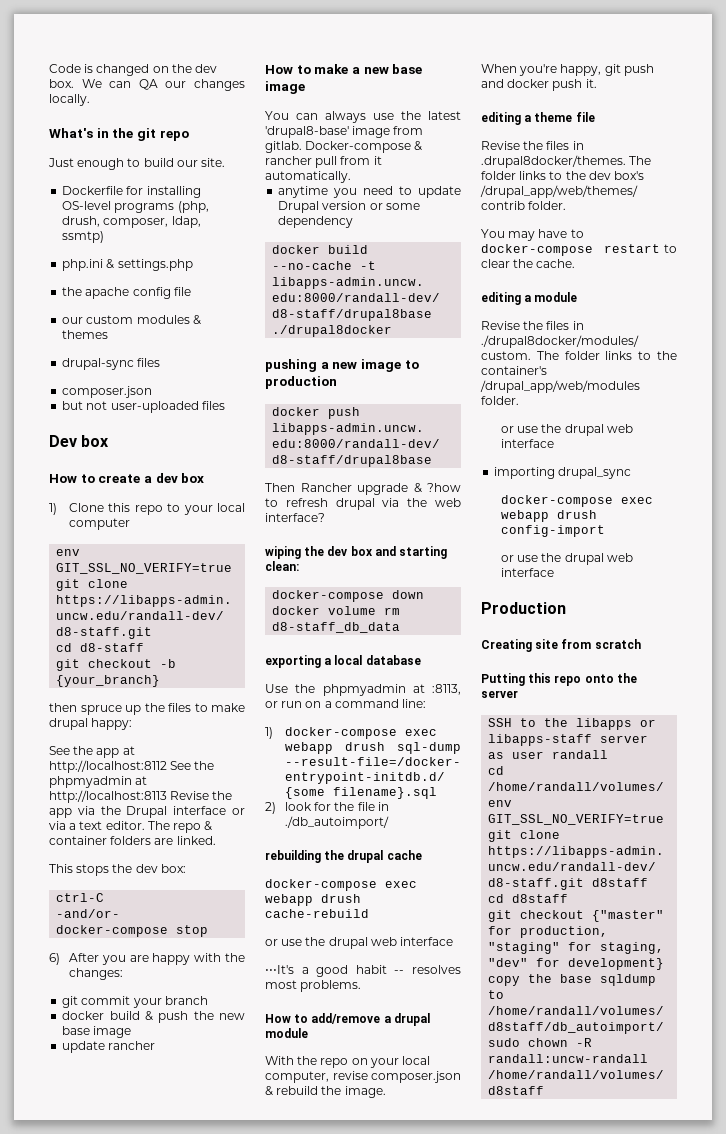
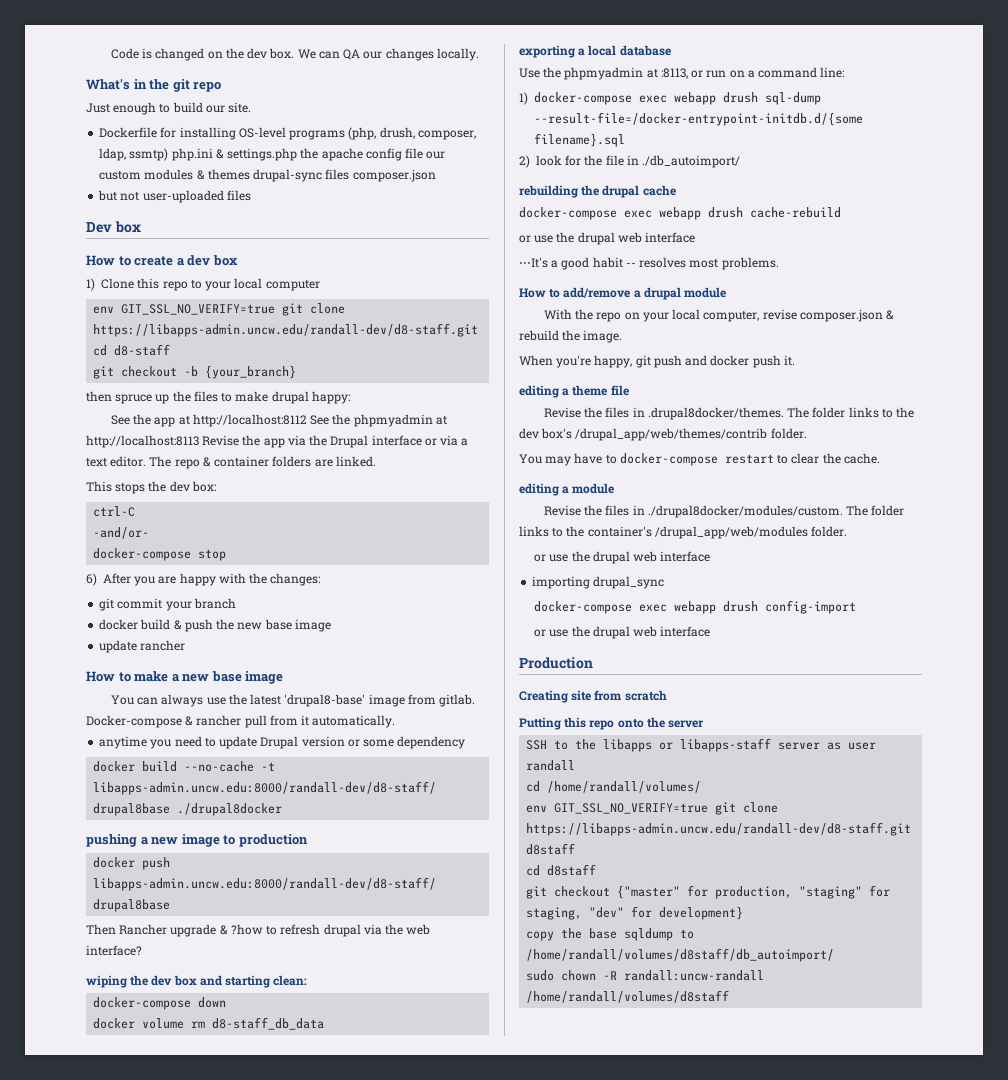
(105, 237) // -> (169, 154) none
(193, 265) // -> (298, 154) none
(191, 291) // -> (424, 153) none
(109, 334) // -> (250, 174) none
(161, 362) // -> (350, 174) none

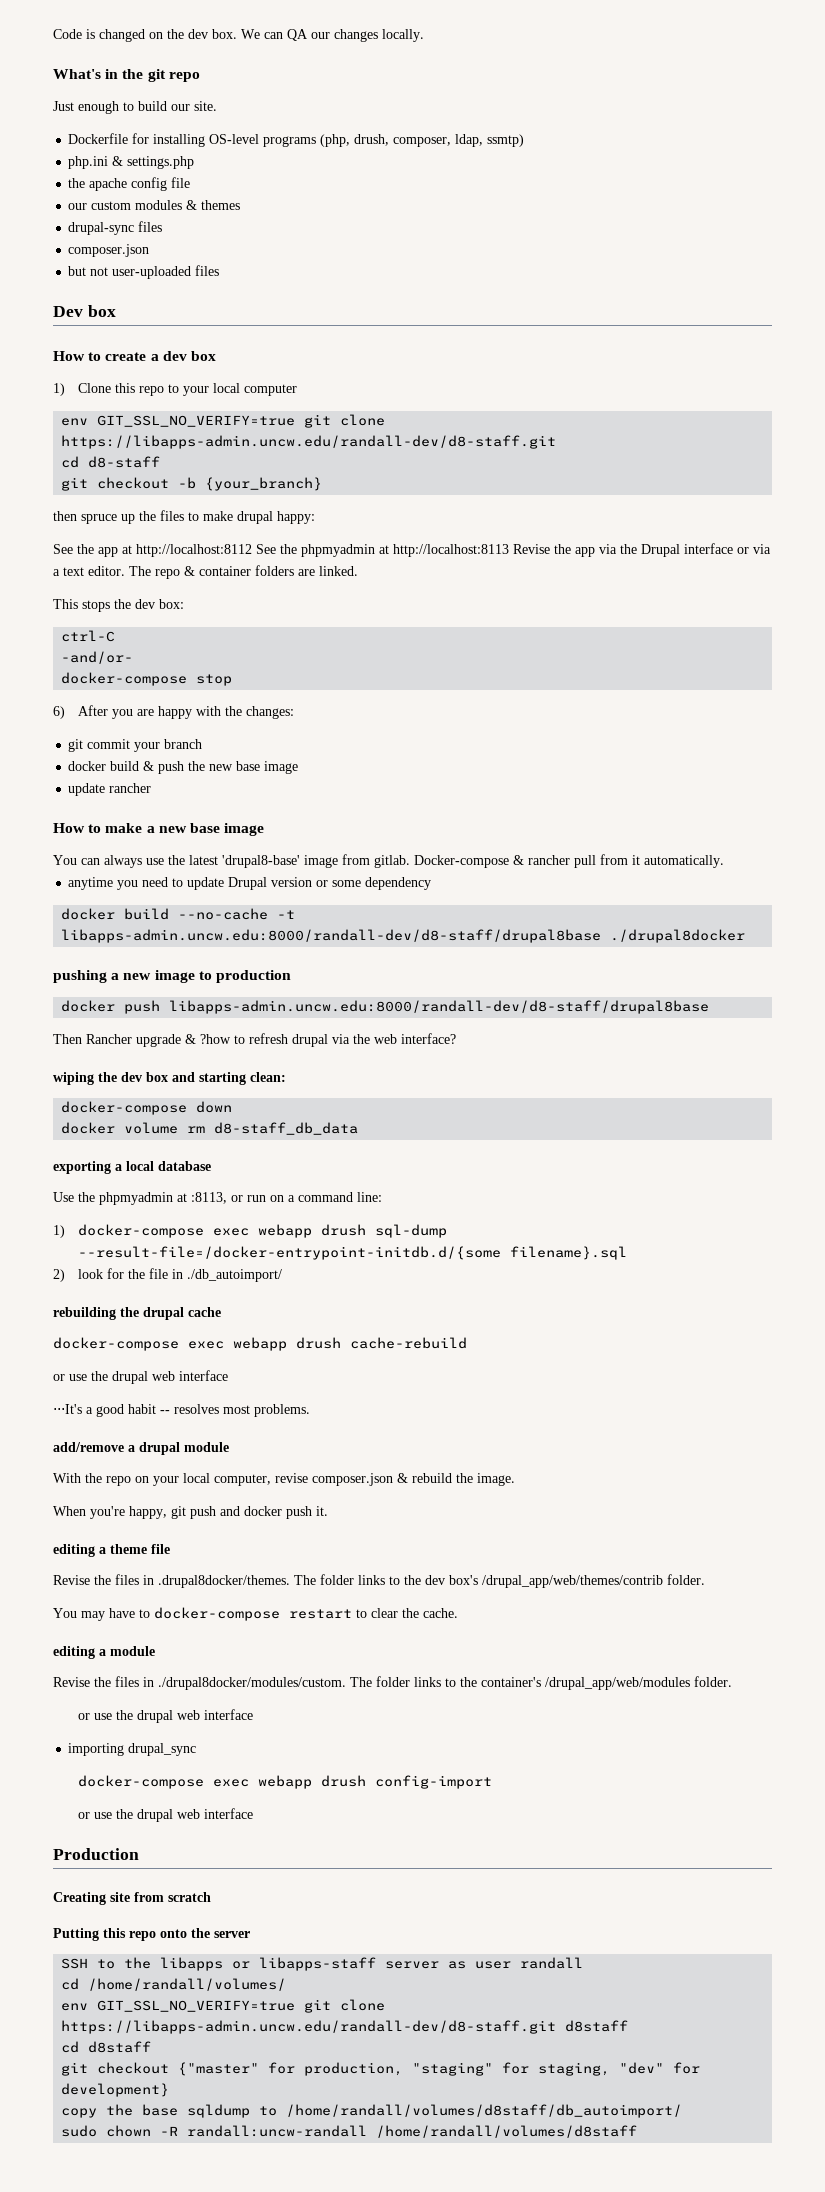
(169, 154) none -> (525, 140) //
(298, 154) none -> (195, 162) //
(424, 153) none -> (191, 182) //
(250, 174) none -> (241, 205) //
(350, 174) none -> (163, 226) //
[519,288,561,298] How to -> (310, 1410) none

